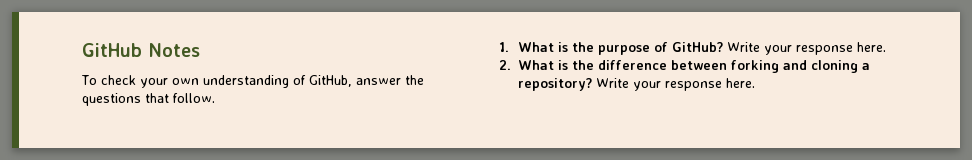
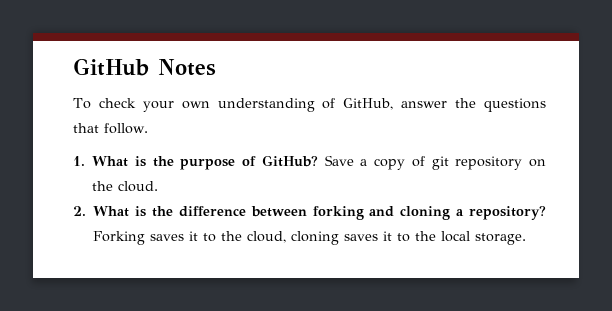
[726,42,886,55] Write your response here. -> [324,155,547,170] [92,181,159,192] Save a copy of git repository on the cloud.
[596,78,755,91] Write your response here. -> [93,231,527,245] Forking saves it to the cloud, cloning saves it to the local storage.

